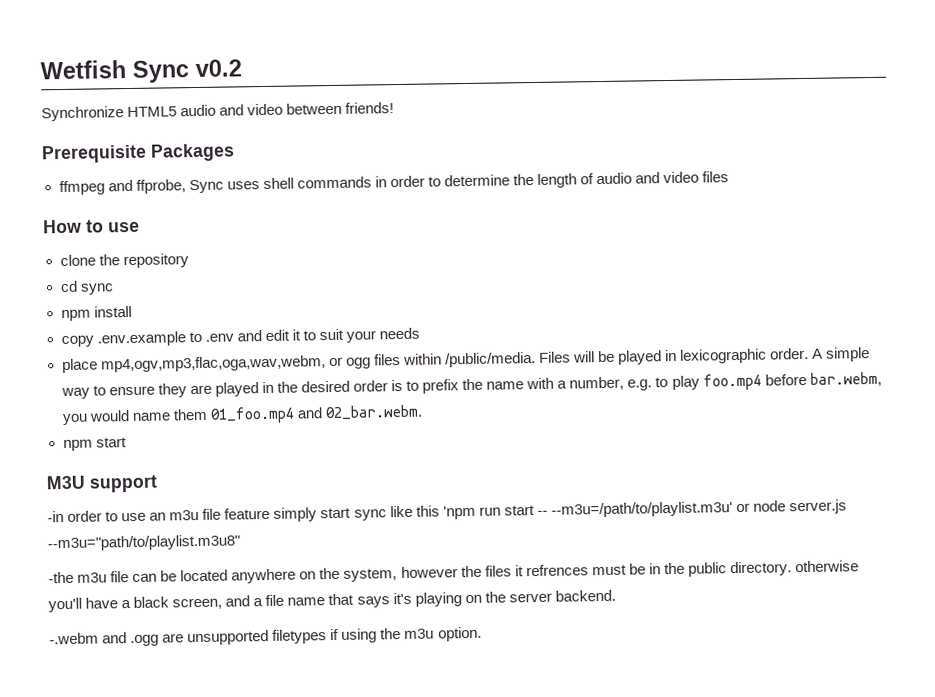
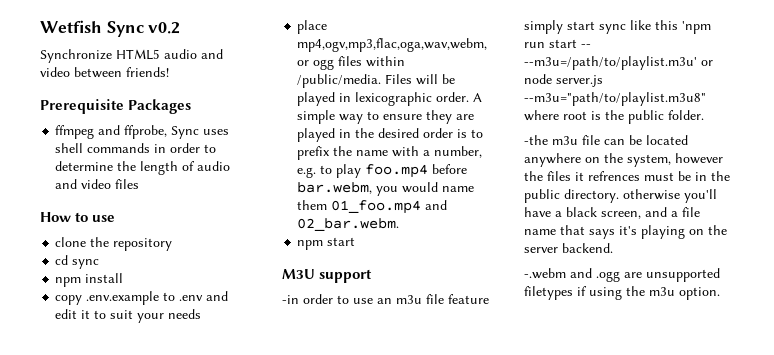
(240, 543) none -> [524,110,704,124] where root is the public folder.

